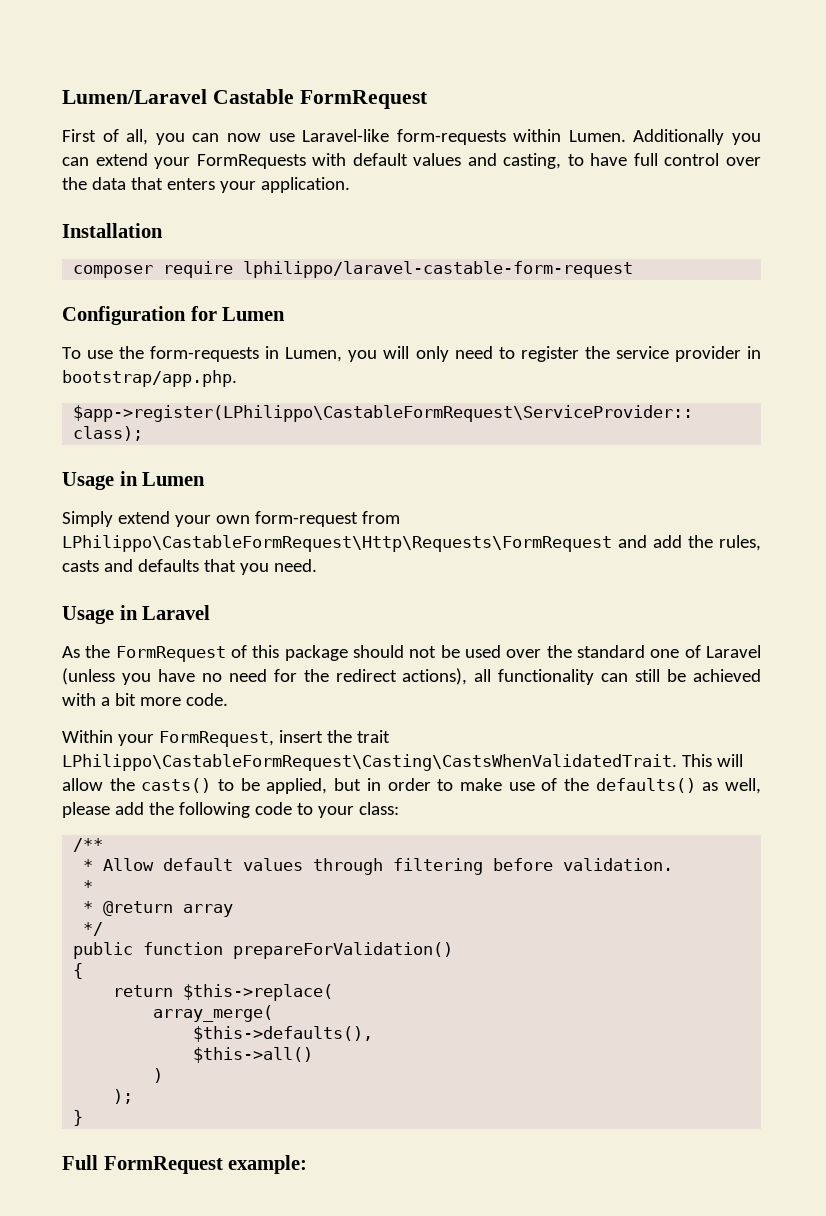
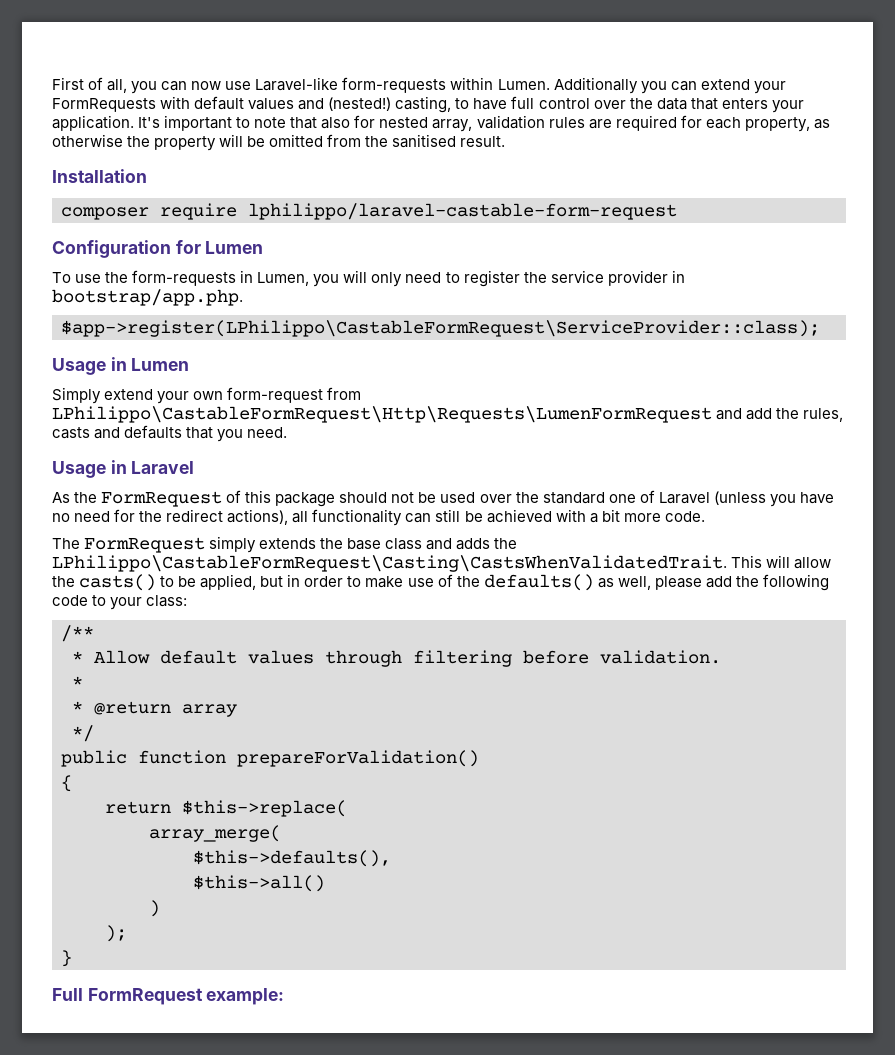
[62,89,428,109] Lumen/Laravel Castable FormRequest // -> (52, 83) none
(497, 159) none -> [328,97,392,111] (nested!)
(350, 185) none -> [138,115,830,132] [52,134,506,151] It's important to note that also for nested array, validation rules are required for each property, as otherwise the property will be omitted from the sanitised result.
[62,535,612,552] LPhilippo\CastableFormRequest\Http\Requests\FormRequest -> [52,406,712,423] LPhilippo\CastableFormRequest\Http\Requests\LumenFormRequest
[62,730,390,747] Within your FormRequest, insert the trait -> [52,536,518,553] The FormRequest simply extends the base class and adds the

